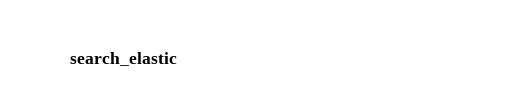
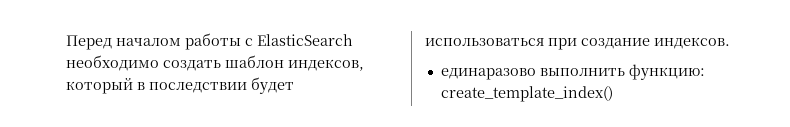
[70,52,177,66] search_elastic -> [66,33,353,50] [66,55,364,71] [66,77,294,94] [425,37,730,50] [440,64,705,80] [440,86,613,102] Перед началом работы с ElasticSearch необходимо создать шаблон индексов, который в последствии будет использоваться при создание индексов. // единаразово выполнить функцию: create_template_index()

